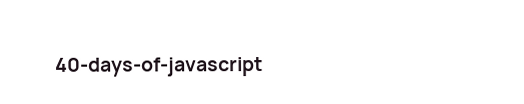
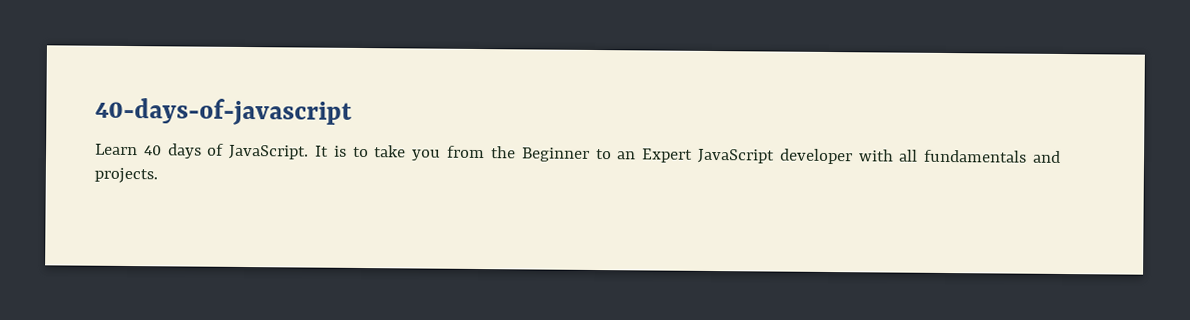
(263, 66) none -> [95,143,1062,165] [94,167,158,184] // Learn 40 days of JavaScript. It is to take you from the Beginner to an Expert JavaScript developer with all fundamentals and projects.

